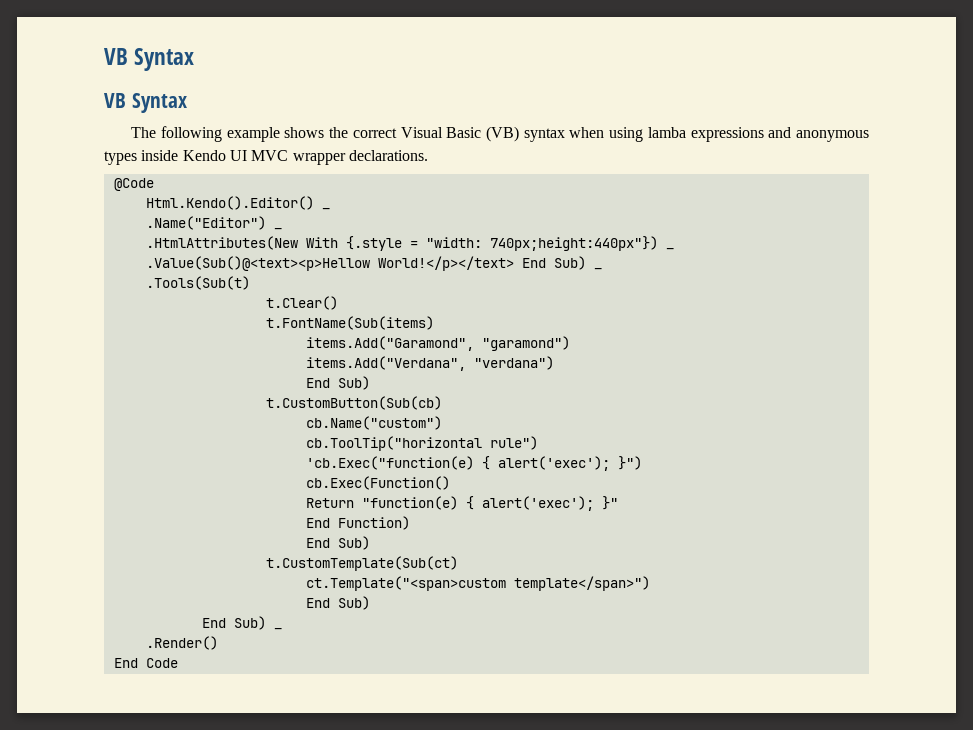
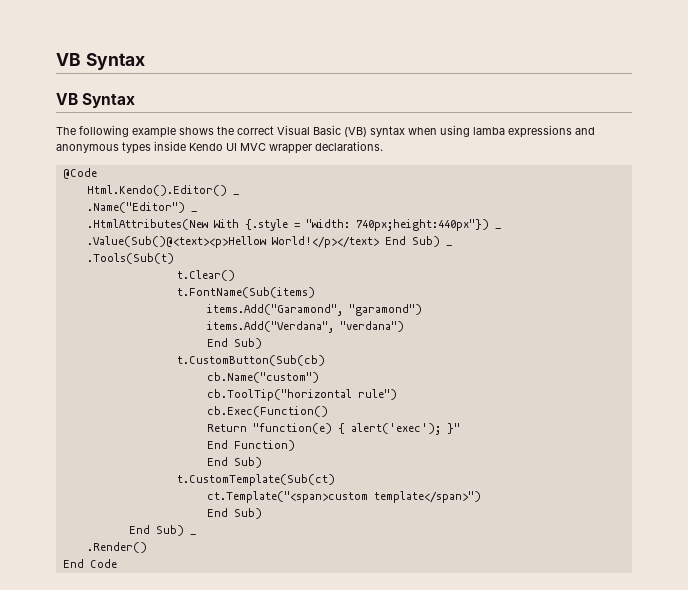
[305,456,642,471] // 'cb.Exec("function(e) { alert('exec'); }") -> (397, 394) none

